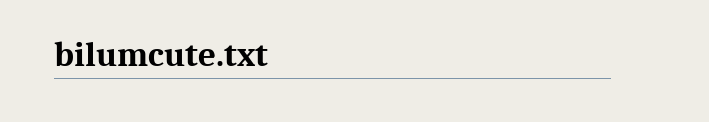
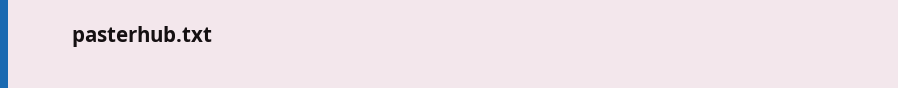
[54,41,268,66] bilumcute.txt -> [72,26,212,47] pasterhub.txt

